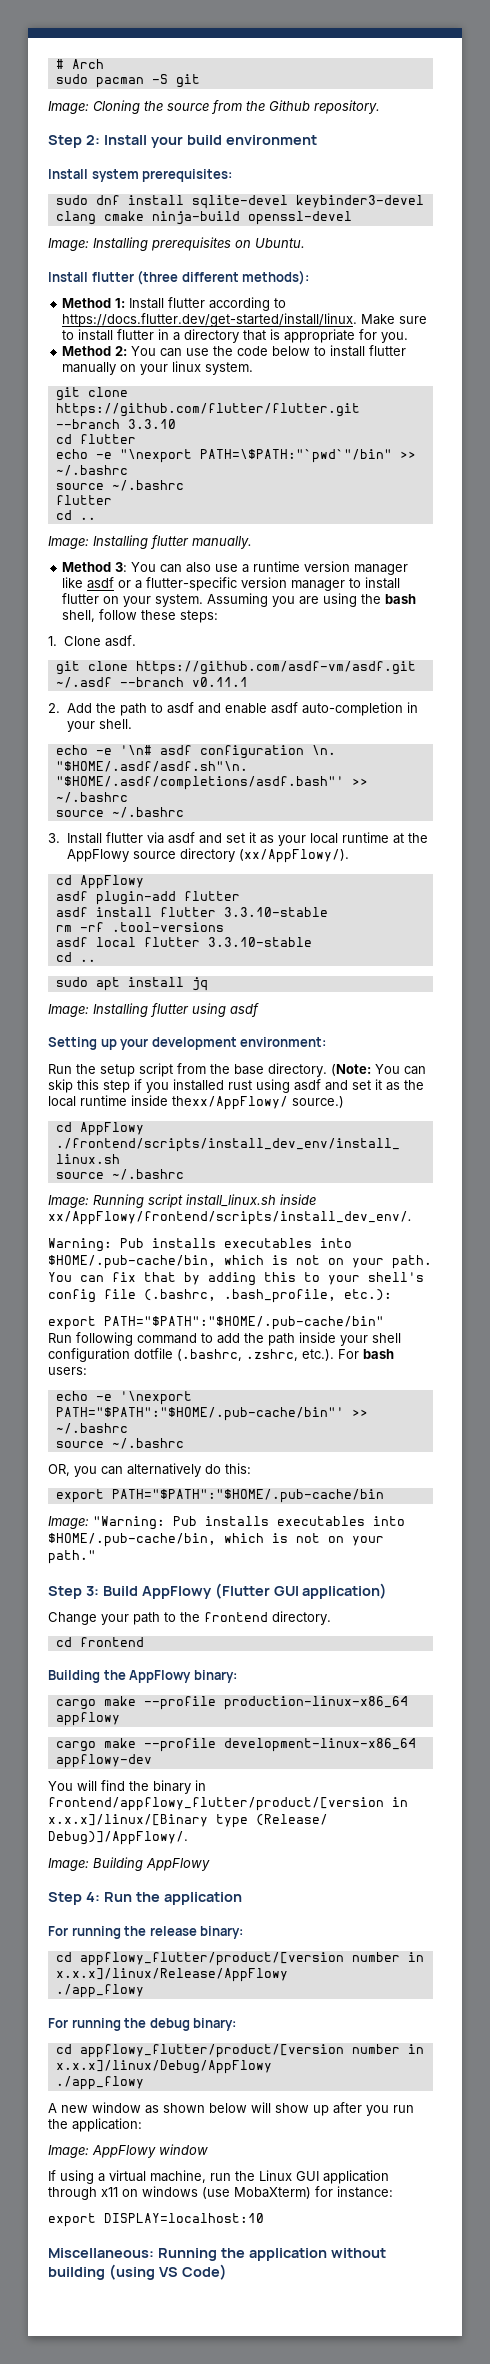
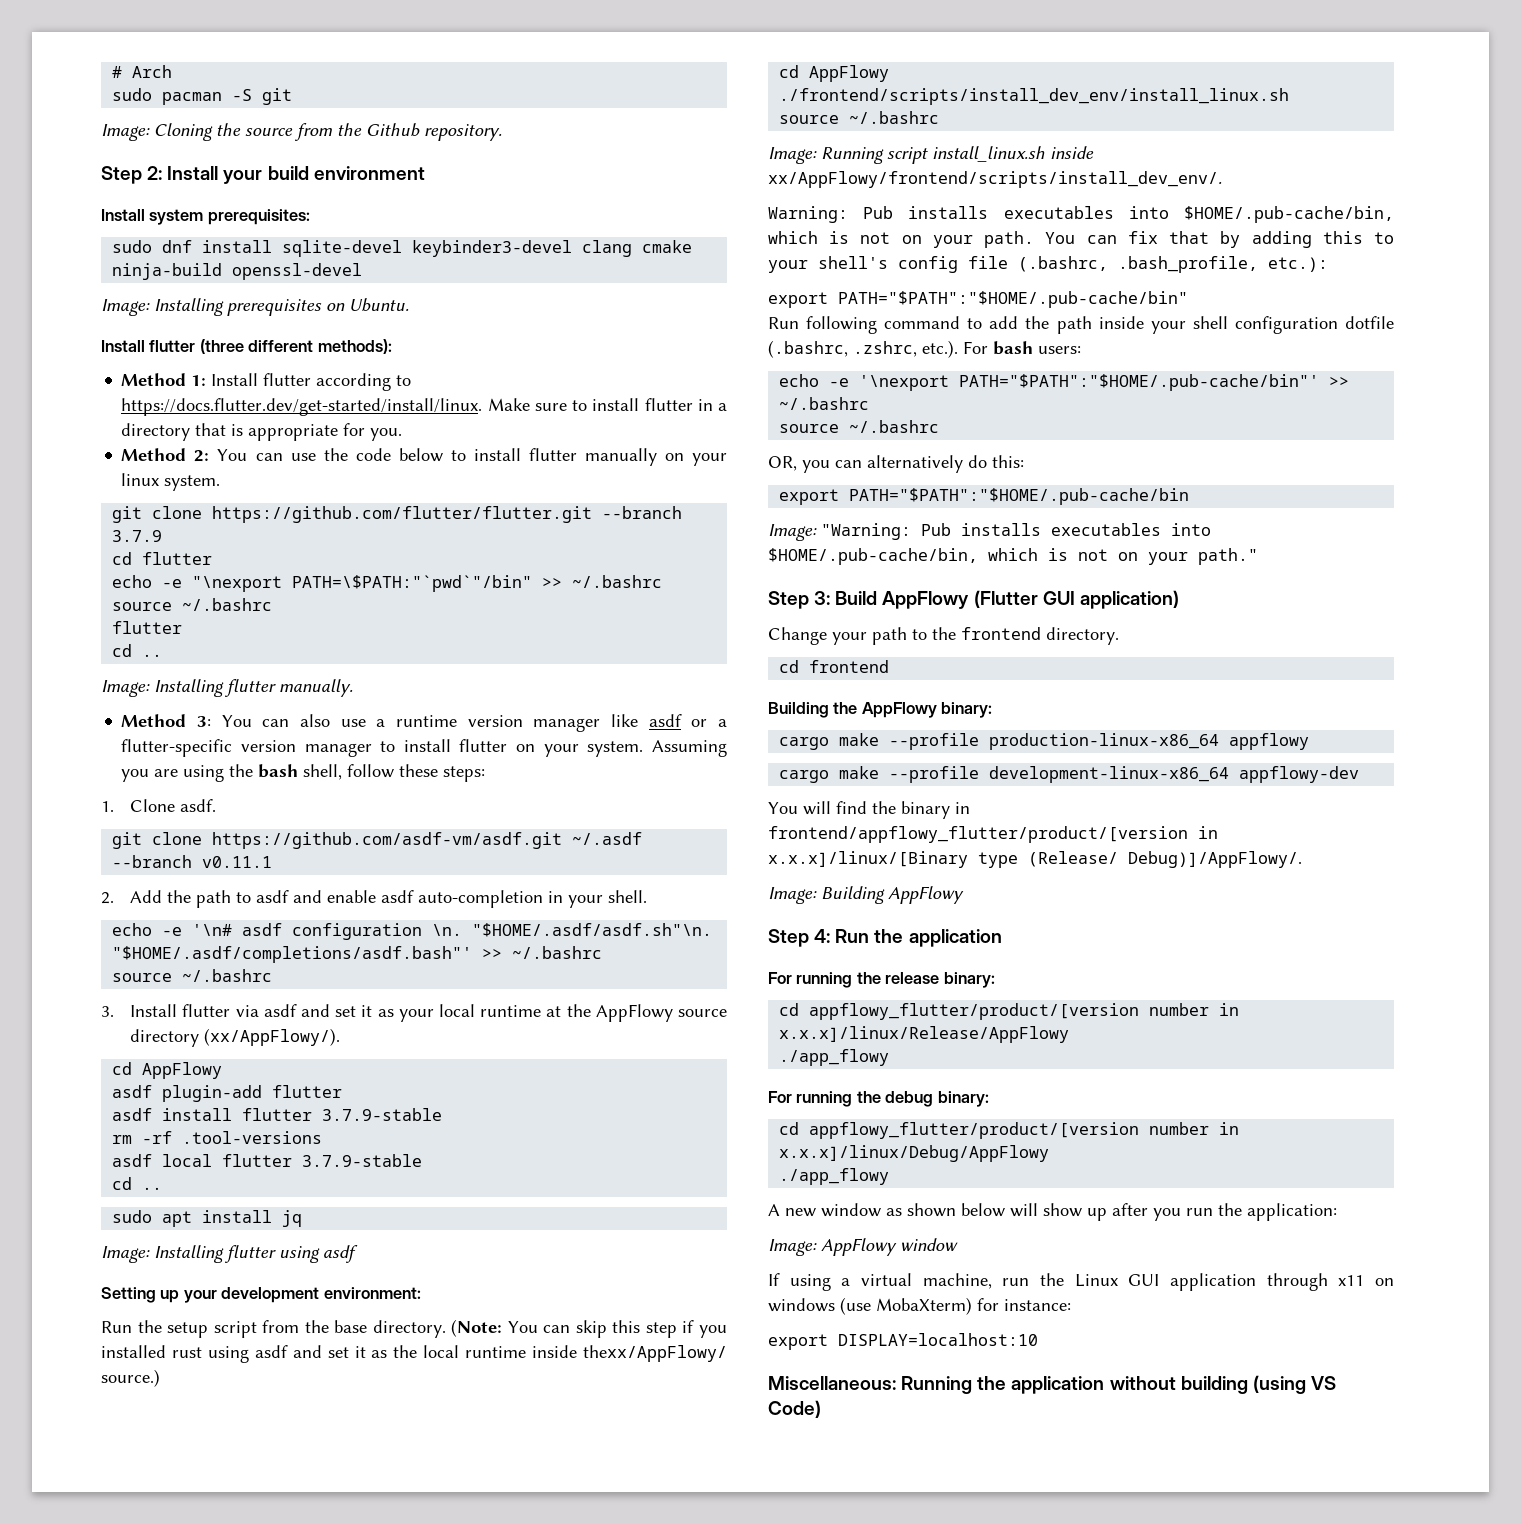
[127,419,176,429] 3.3.10 -> [112,530,163,542] 3.7.9
[223,907,328,917] 3.3.10-stable -> [322,1108,443,1121] 3.7.9-stable
[207,937,312,947] 3.3.10-stable -> [302,1154,423,1167] 3.7.9-stable

